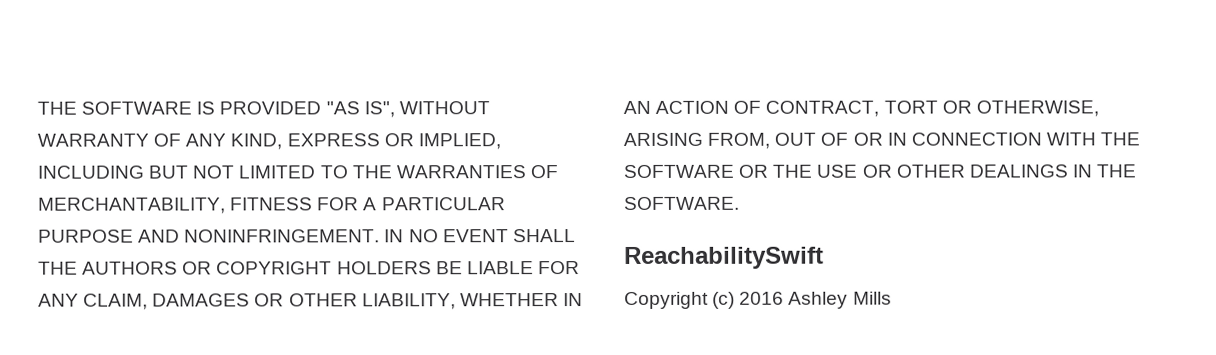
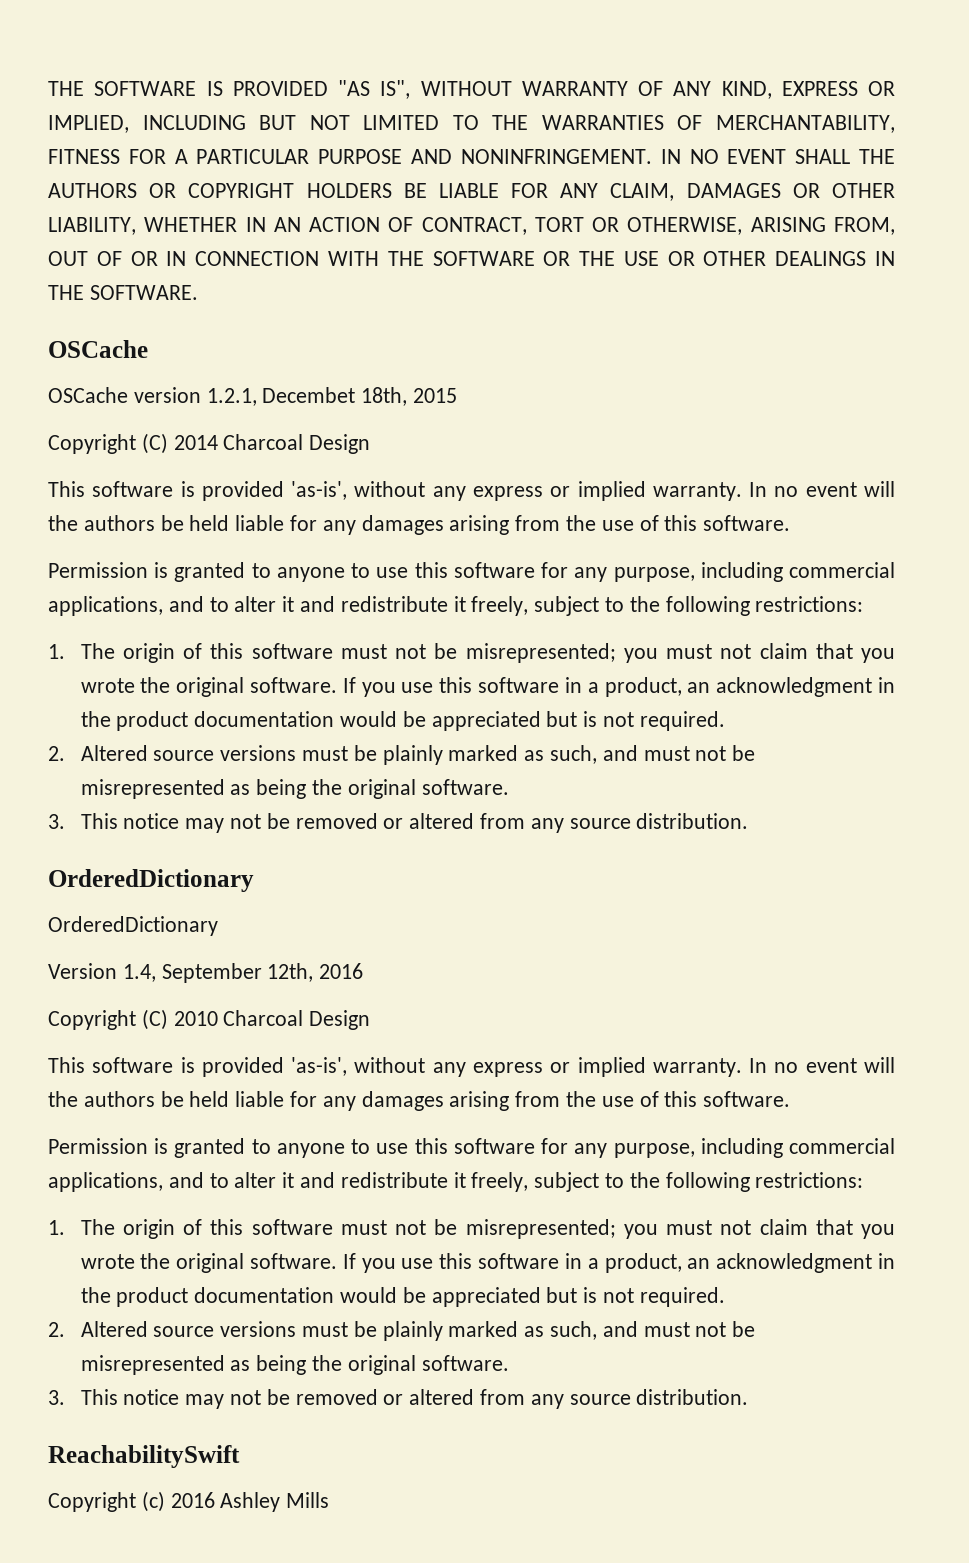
(740, 203) none -> [48,340,148,358] [48,387,458,406] [48,433,371,454] [48,481,896,501] [48,515,791,535] [48,562,896,582] [48,596,864,616] [48,643,895,663] [80,677,896,697] [80,711,725,731] [48,745,756,765] [80,779,509,799] [48,813,749,833] [48,869,254,892] [48,916,218,936] [48,963,364,983] [48,1009,371,1030] [48,1057,896,1077] [48,1091,791,1111] [48,1138,896,1158] [48,1172,864,1192] [48,1219,895,1239] [80,1253,896,1273] [80,1287,725,1307] [48,1321,756,1341] [80,1355,509,1375] [48,1389,749,1409] // OSCache // OSCache version 1.2.1, Decembet 18th, 2015 // Copyright (C) 2014 Charcoal Design // This software is provided 'as-is', without any express or implied warranty. In no event will the authors be held liable for any damages arising from the use of this software. // Permission is granted to anyone to use this software for any purpose, including commercial applications, and to alter it and redistribute it freely, subject to the following restrictions: // 1. The origin of this software must not be misrepresented; you must not claim that you wrote the original software. If you use this software in a product, an acknowledgment in the product documentation would be appreciated but is not required. // 2. Altered source versions must be plainly marked as such, and must not be misrepresented as being the original software. // 3. This notice may not be removed or altered from any source distribution. // OrderedDictionary // OrderedDictionary // Version 1.4, September 12th, 2016 // Copyright (C) 2010 Charcoal Design // This software is provided 'as-is', without any express or implied warranty. In no event will the authors be held liable for any damages arising from the use of this software. // Permission is granted to anyone to use this software for any purpose, including commercial applications, and to alter it and redistribute it freely, subject to the following restrictions: // 1. The origin of this software must not be misrepresented; you must not claim that you wrote the original software. If you use this software in a product, an acknowledgment in the product documentation would be appreciated but is not required. // 2. Altered source versions must be plainly marked as such, and must not be misrepresented as being the original software. // 3. This notice may not be removed or altered from any source distribution.

